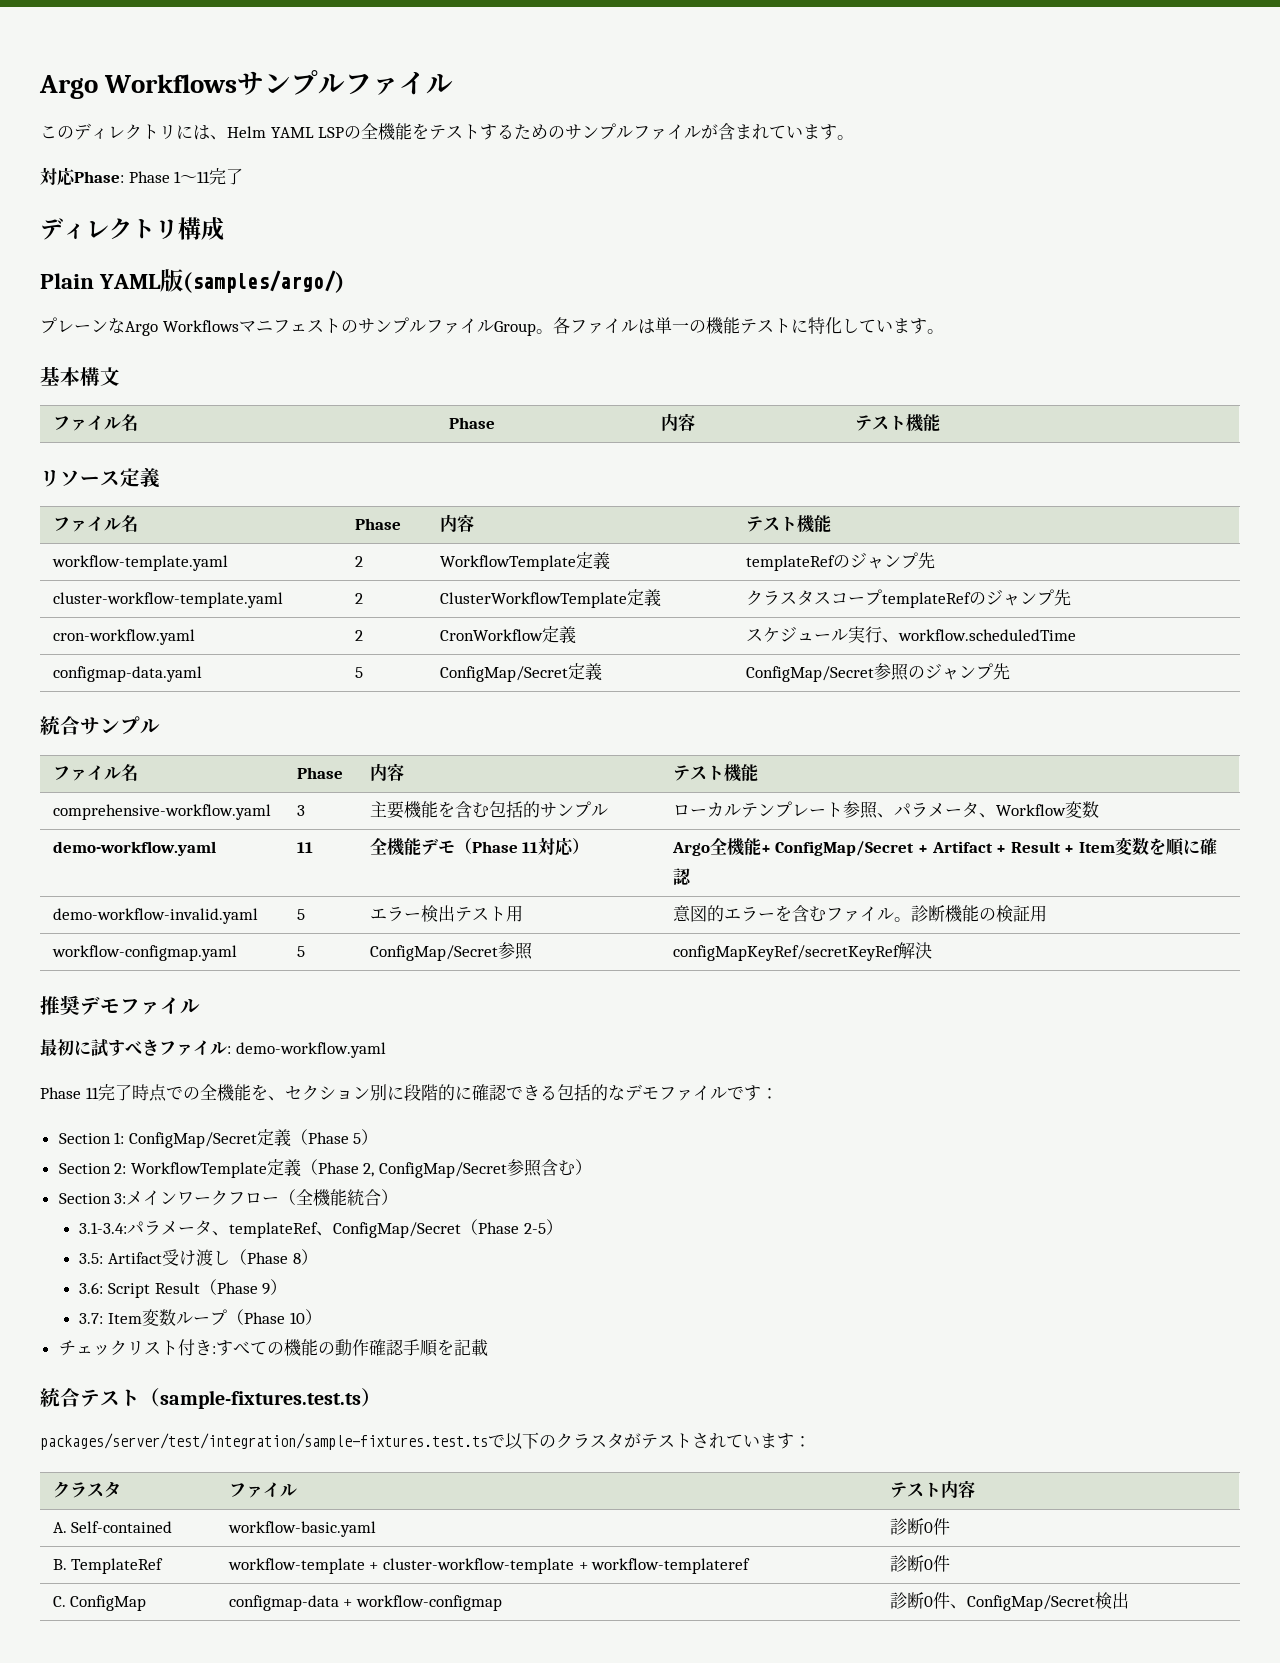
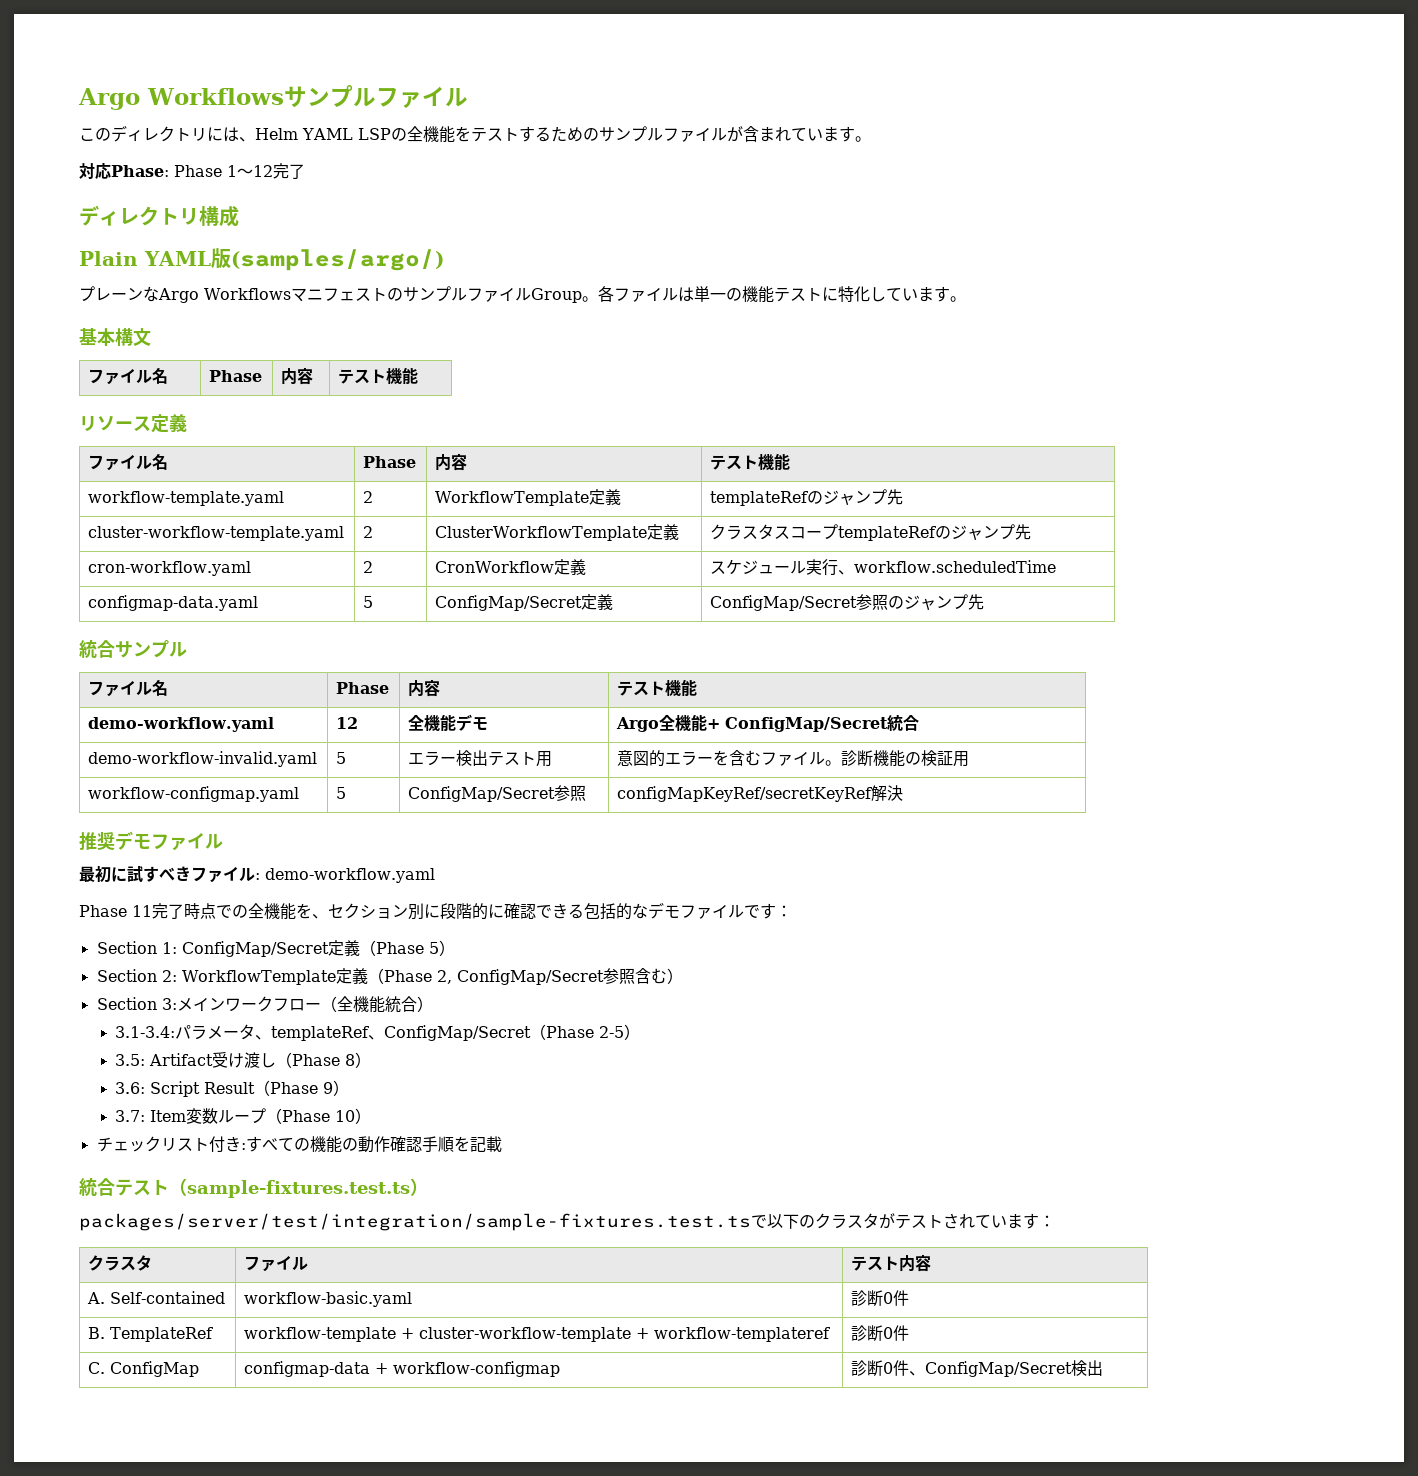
[197,171,211,183] 11 -> [253,165,273,177] 12
[52,804,271,820] [296,805,305,816] [369,801,608,819] [672,801,1099,819] // comprehensive-workflow.yaml | 3 | 主要機能を含む包括的サンプル | ローカルテンプレート参照、パラメータ、Workflow変数 -> (698, 687) none
[296,842,313,853] 11 -> [336,717,359,729] 12
[454,837,590,856] （Phase 11対応） -> (489, 723) none
[917,837,1217,856] [672,868,692,885] + Artifact + Result + Item変数を順に確認 -> [887,715,920,731] 統合

